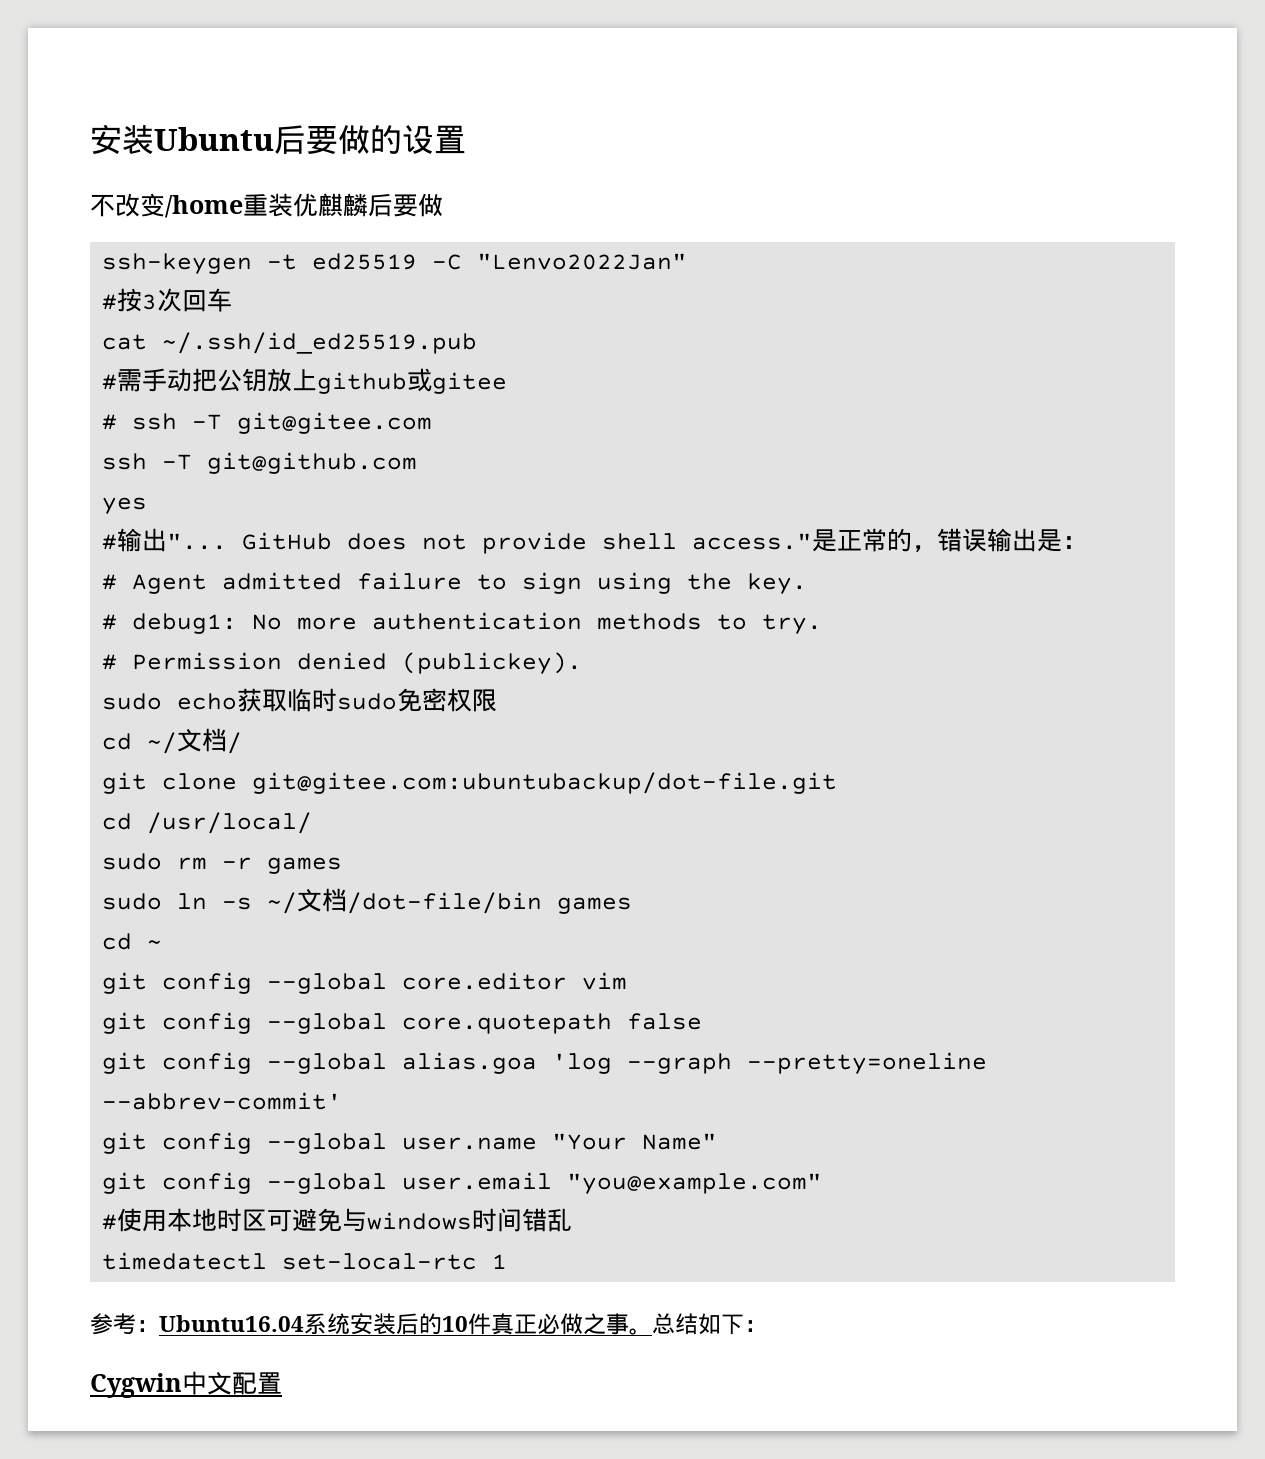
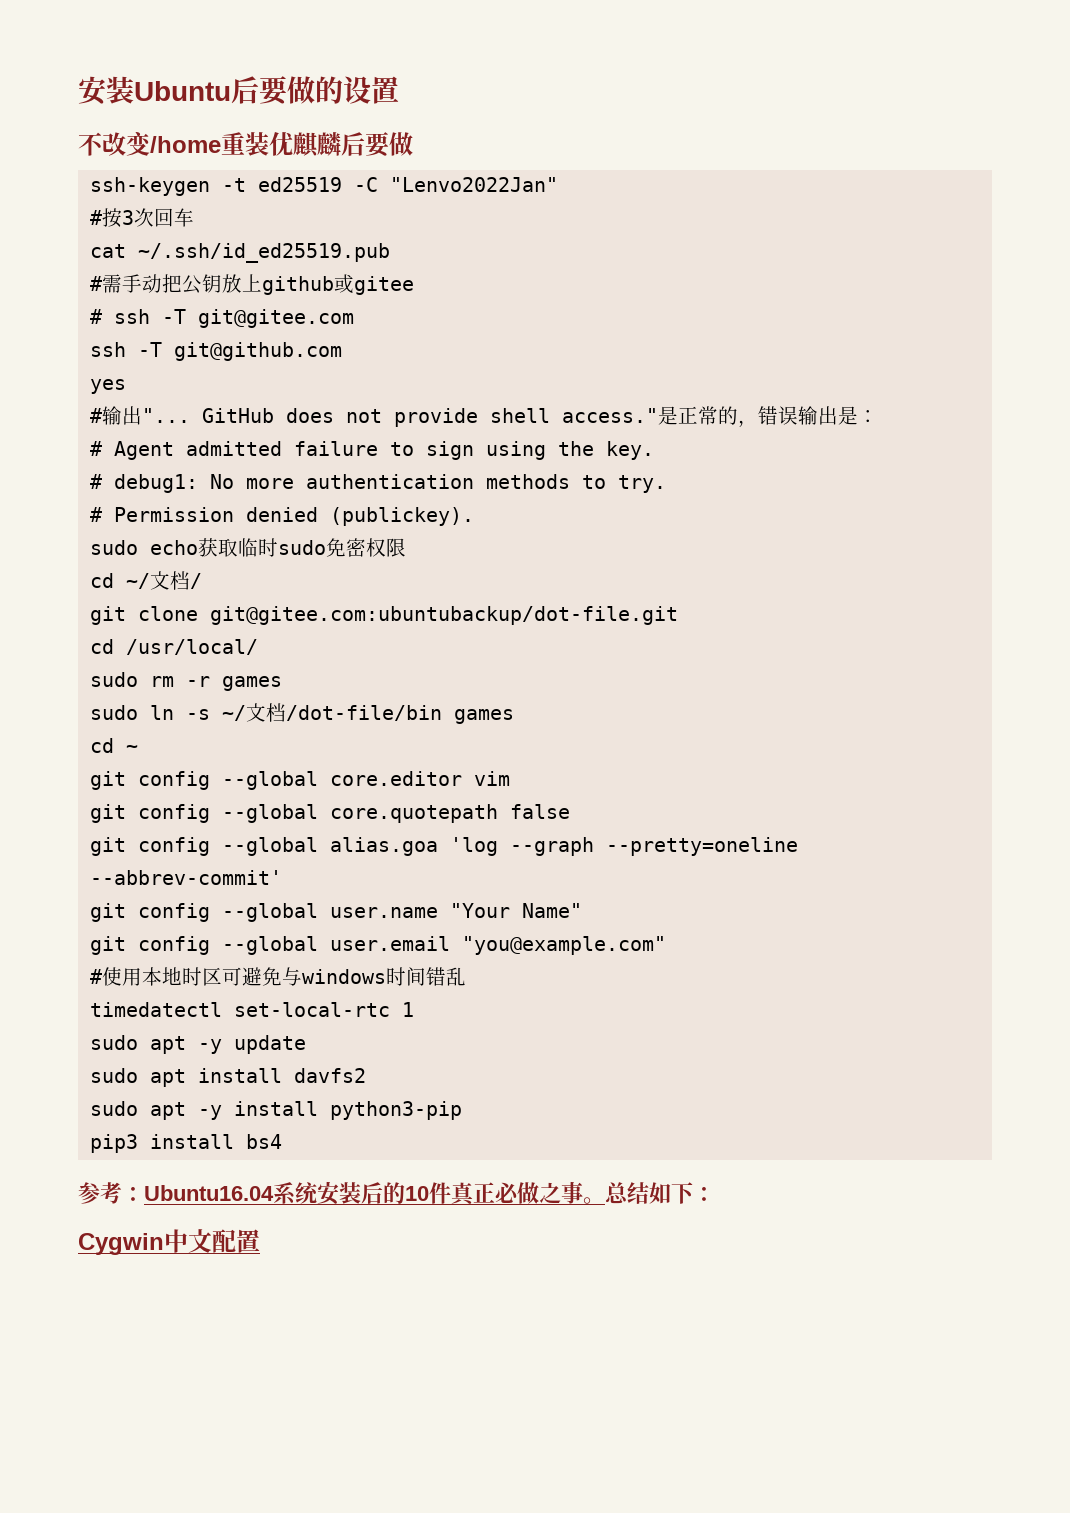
(507, 1261) none -> [90,1035,307,1054] [90,1068,367,1087] [90,1101,463,1120] [90,1134,283,1153] // sudo apt -y update // sudo apt install davfs2 // sudo apt -y install python3-pip // pip3 install bs4

